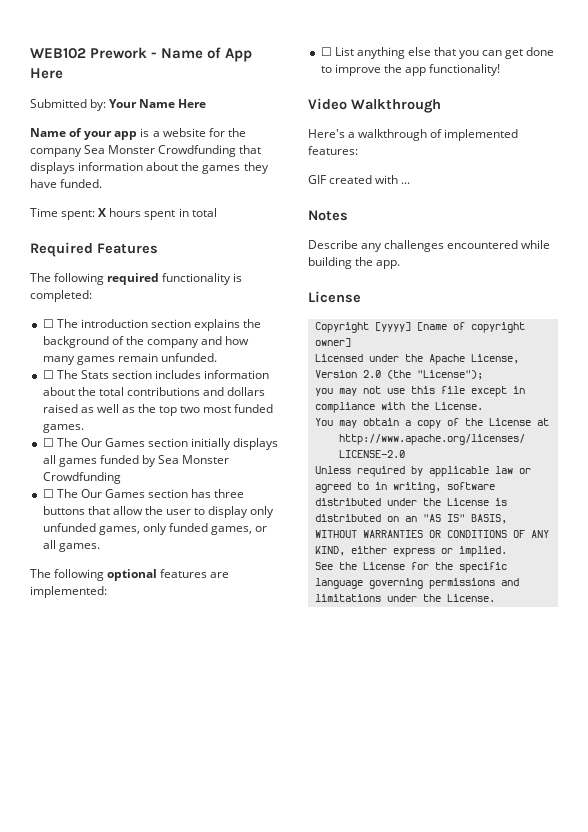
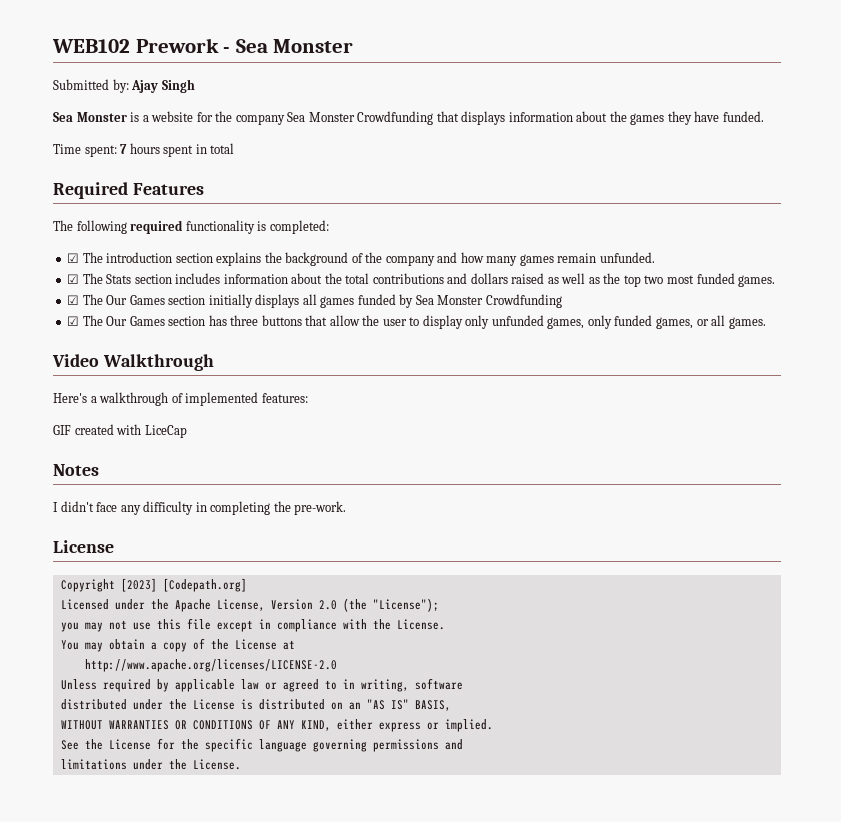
[161,47,253,62] [30,68,63,79] [30,99,207,111] [30,128,138,140] Name of App Here // Submitted by: Your Name Here // Name of your app -> [235,39,354,53] [53,79,195,93] [53,112,127,122] Sea Monster // Submitted by: Ajay Singh // Sea Monster
[98,208,107,217] X -> [120,144,128,154] 7
[42,319,54,328] ☐ -> [67,253,80,263] ☑
[42,370,54,379] ☐ -> [67,274,80,284] ☑
[42,438,54,447] ☐ -> [67,295,80,305] ☑
[42,489,54,498] ☐ -> [67,316,80,326] ☑
[30,569,230,581] [30,586,107,598] [320,47,555,59] [320,64,501,76] // The following optional features are implemented: // ☐ List anything else that you can get done to improve the app functionality! -> (766, 323) none
[401,182,411,184] ... -> [144,425,187,438] LiceCap
[308,240,551,252] [308,257,401,269] [308,291,361,303] [314,322,525,333] [314,338,351,347] Describe any challenges encountered while building the app. // License // Copyright [yyyy] [name of copyright owner] -> [53,501,347,515] [53,540,114,553] [60,578,247,592] I didn't face any difficulty in completing the pre-work. // License // Copyright [2023] [Codepath.org]

